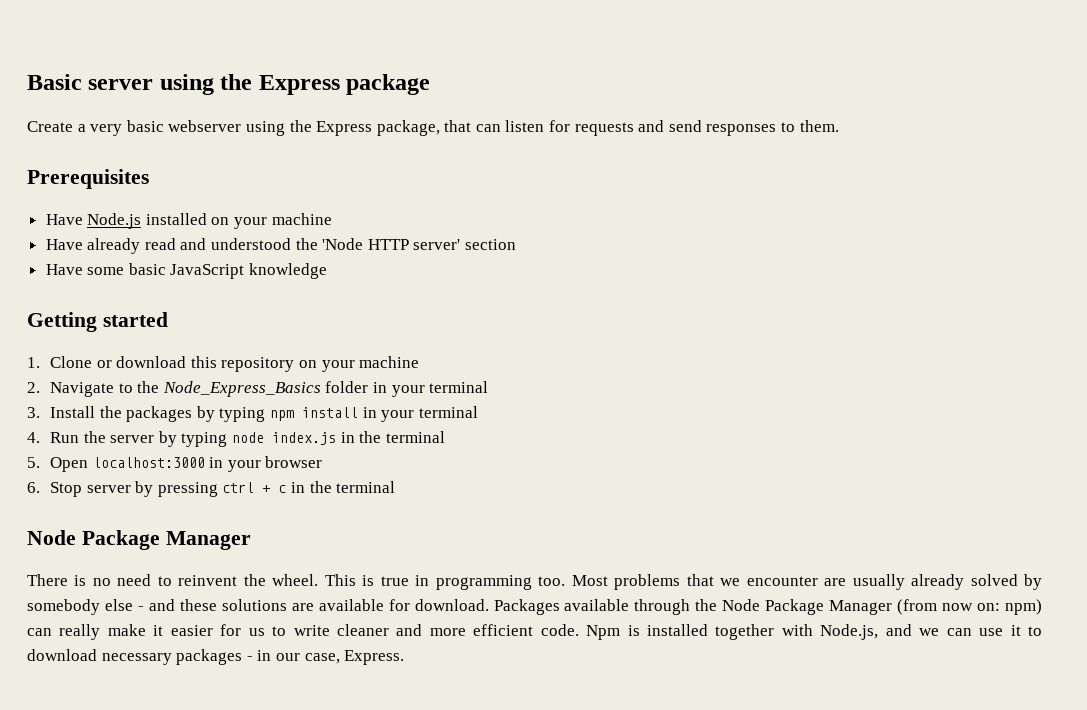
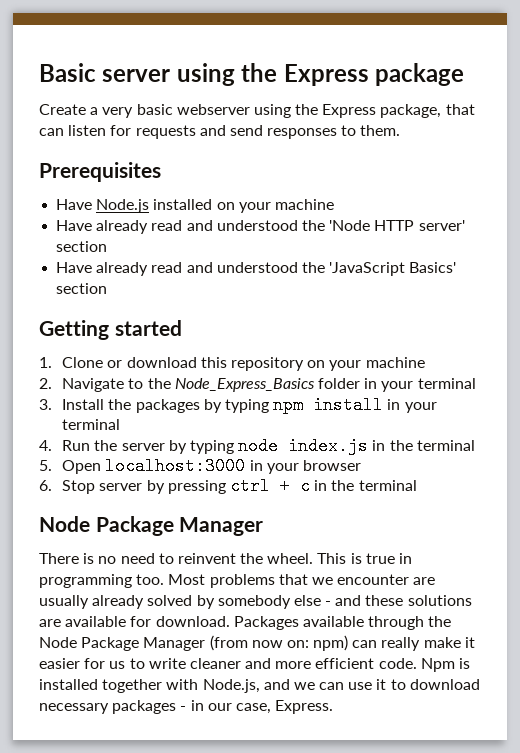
[87,263,328,279] some basic JavaScript knowledge -> [96,262,457,276] [56,283,108,294] already read and understood the 'JavaScript Basics' section

